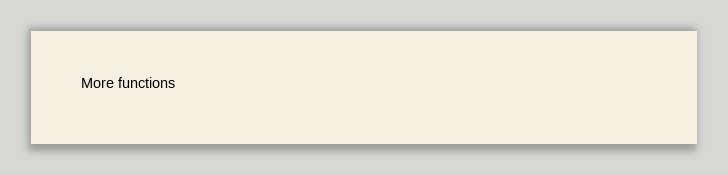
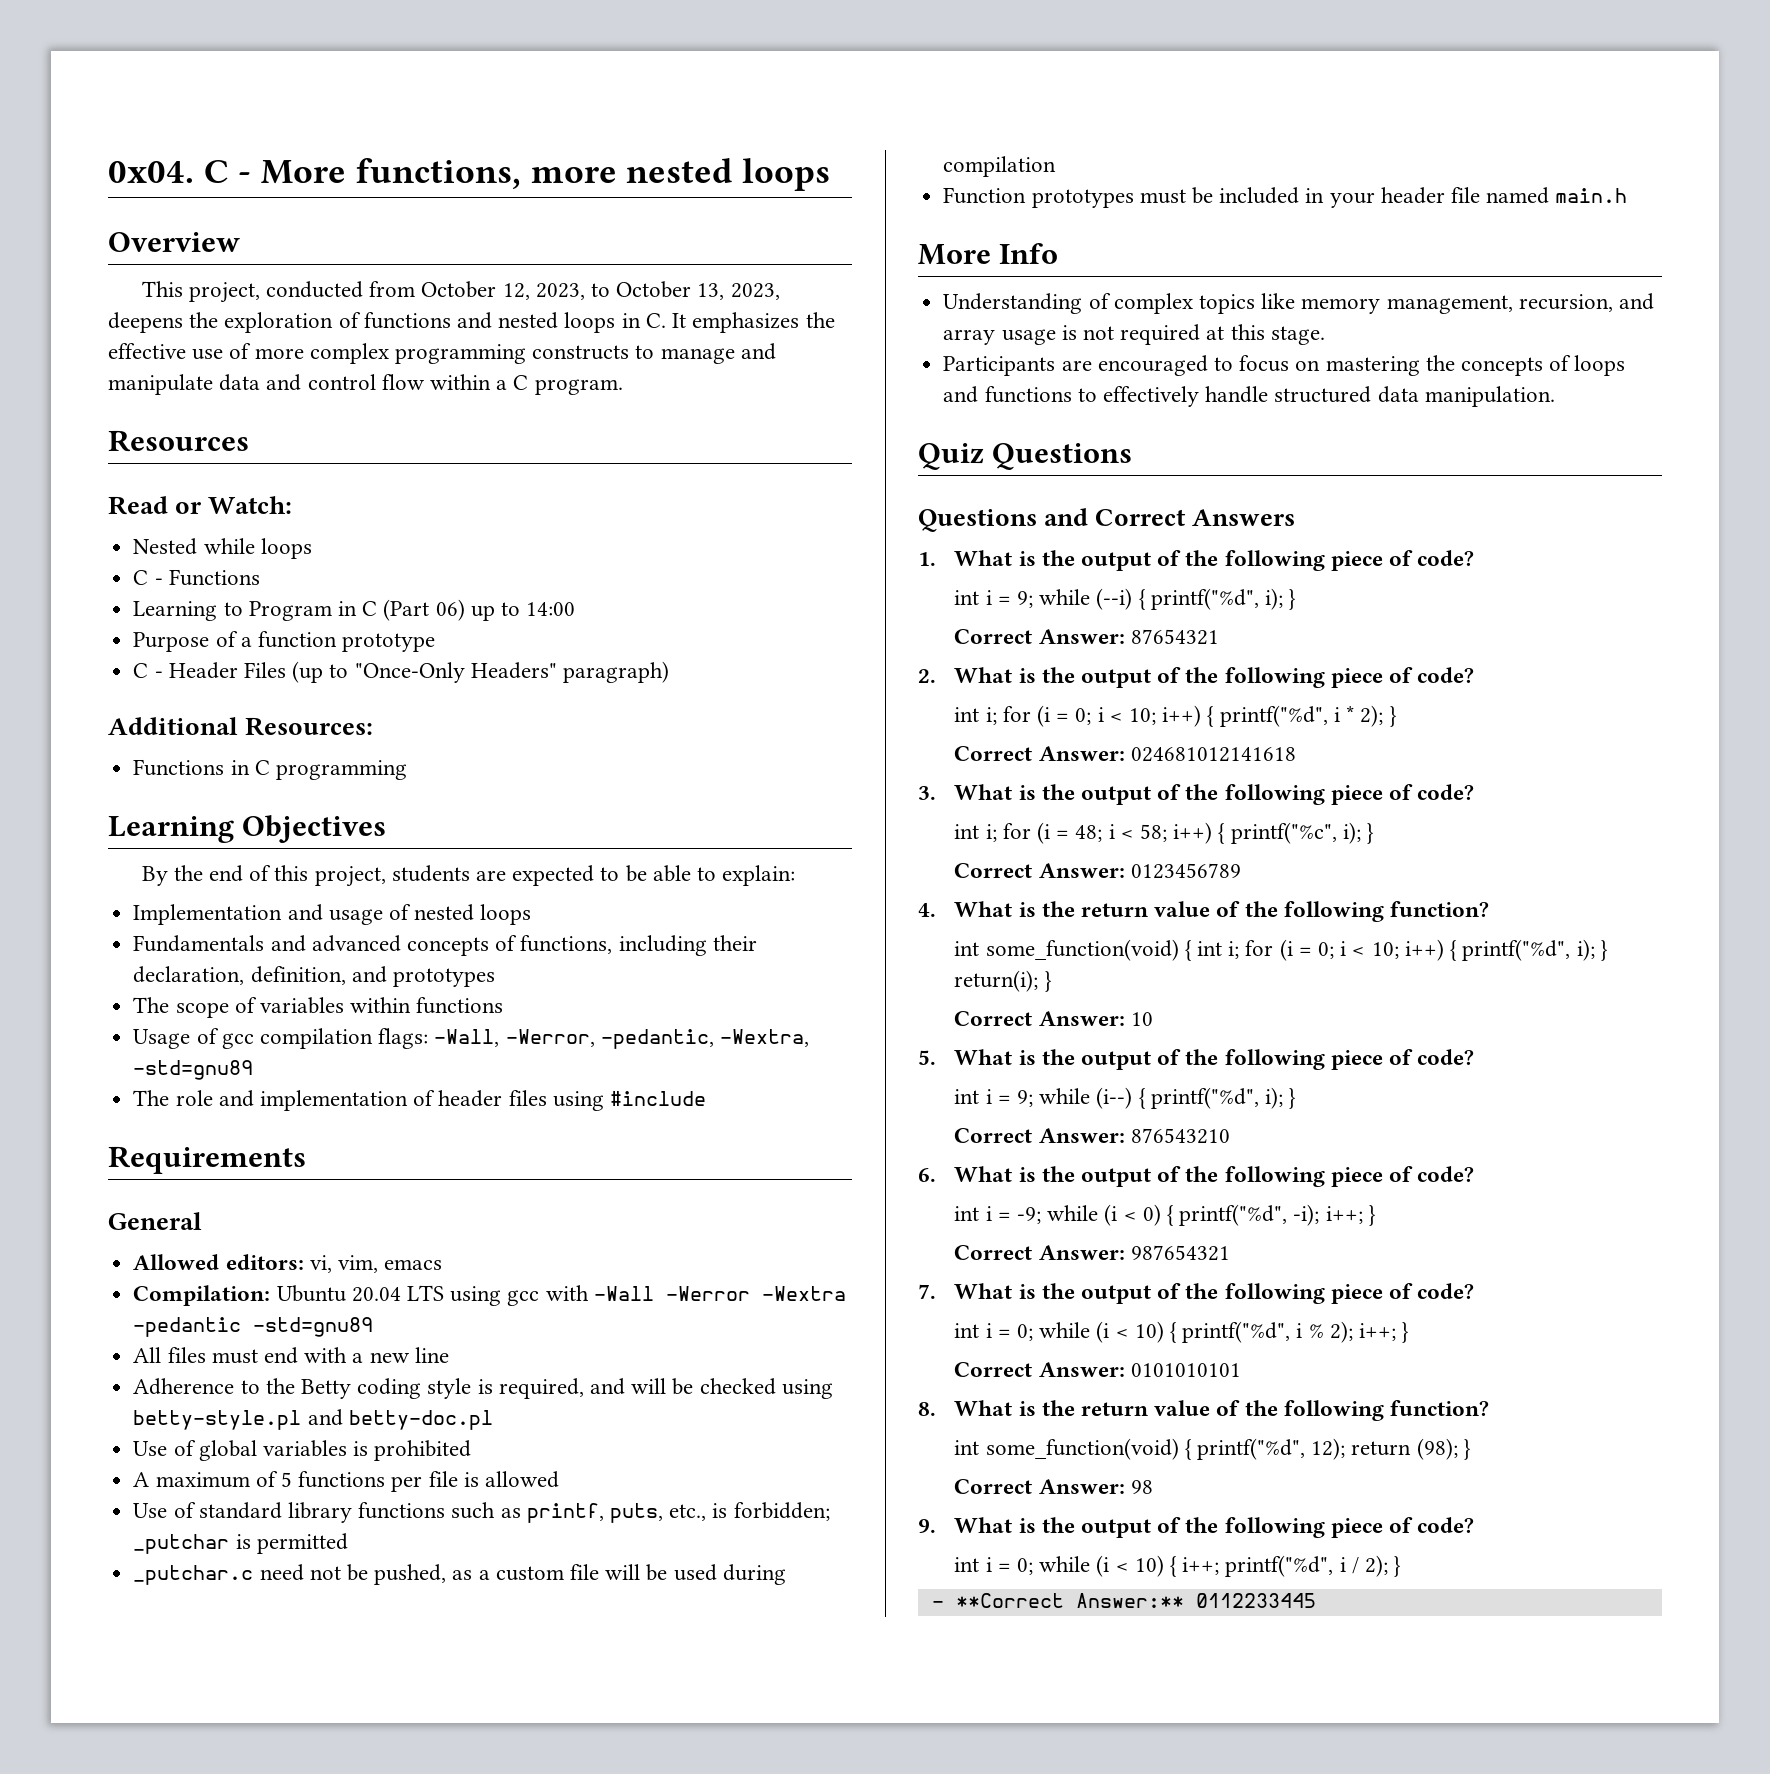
[81,77,175,88] More functions -> [108,158,831,191] [108,232,240,252] [141,281,780,303] [108,312,835,333] [108,343,776,364] [108,374,623,395] [108,430,249,452] [108,496,293,515] [133,538,312,559] [133,569,260,586] [133,599,576,621] [133,631,436,652] [133,661,669,683] [108,717,374,736] [133,759,407,780] [108,815,387,843] [141,865,796,887] [133,904,532,925] [133,935,757,956] [133,966,495,987] [133,997,504,1018] [133,1028,809,1049] [133,1060,254,1080] [133,1090,706,1111] [108,1146,306,1174] [108,1212,202,1230] [133,1254,443,1273] [133,1285,846,1306] [133,1317,374,1337] [133,1347,449,1364] [133,1378,833,1399] [133,1409,493,1430] [133,1440,472,1461] [133,1471,559,1492] [133,1502,830,1523] [133,1533,348,1554] [133,1564,786,1585] [943,156,1057,177] [943,187,1628,208] [918,243,1059,265] [943,293,1654,314] [943,324,1325,345] [943,355,1626,376] [943,386,1555,407] [918,443,1133,470] [918,508,1296,532] [918,550,1475,571] [954,588,1297,610] [954,629,1219,645] [918,667,1475,688] [954,705,1397,727] [954,746,1296,762] [918,784,1475,805] [954,822,1375,844] [954,863,1241,879] [918,901,1490,922] [954,939,1608,961] [954,970,1052,992] [954,1011,1153,1026] [918,1049,1475,1070] [954,1087,1297,1109] [954,1128,1230,1144] [918,1166,1475,1187] [954,1204,1376,1226] [954,1245,1230,1261] [918,1283,1475,1304] [954,1321,1410,1343] [954,1362,1241,1377] [918,1400,1490,1421] [954,1438,1471,1460] [954,1479,1153,1494] [918,1517,1475,1538] [954,1555,1402,1577] [931,1593,1316,1608] 0x04. C - More functions, more nested loops // Overview // This project, conducted from October 12, 2023, to October 13, 2023, deepens the exploration of functions and nested loops in C. It emphasizes the effective use of more complex programming constructs to manage and manipulate data and control flow within a C program. // Resources // Read or Watch: // Nested while loops // C - Functions // Learning to Program in C (Part 06) up to 14:00 // Purpose of a function prototype // C - Header Files (up to "Once-Only Headers" paragraph) // Additional Resources: // Functions in C programming // Learning Objectives // By the end of this project, students are expected to be able to explain: // Implementation and usage of nested loops // Fundamentals and advanced concepts of functions, including their declaration, definition, and prototypes // The scope of variables within functions // Usage of gcc compilation flags: -Wall, -Werror, -pedantic, -Wextra, -std=gnu89 // The role and implementation of header files using #include // Requirements // General // Allowed editors: vi, vim, emacs // Compilation: Ubuntu 20.04 LTS using gcc with -Wall -Werror -Wextra -pedantic -std=gnu89 // All files must end with a new line // Adherence to the Betty coding style is required, and will be checked using betty-style.pl and betty-doc.pl // Use of global variables is prohibited // A maximum of 5 functions per file is allowed // Use of standard library functions such as printf, puts, etc., is forbidden; _putchar is permitted // _putchar.c need not be pushed, as a custom file will be used during compilation // Function prototypes must be included in your header file named main.h // More Info // Understanding of complex topics like memory management, recursion, and array usage is not required at this stage. // Participants are encouraged to focus on mastering the concepts of loops and functions to effectively handle structured data manipulation. // Quiz Questions // Questions and Correct Answers // 1. What is the output of the following piece of code? // int i = 9; while (--i) { printf("%d", i); } // Correct Answer: 87654321 // 2. What is the output of the following piece of code? // int i; for (i = 0; i < 10; i++) { printf("%d", i * 2); } // Correct Answer: 024681012141618 // 3. What is the output of the following piece of code? // int i; for (i = 48; i < 58; i++) { printf("%c", i); } // Correct Answer: 0123456789 // 4. What is the return value of the following function? // int some_function(void) { int i; for (i = 0; i < 10; i++) { printf("%d", i); } return(i); } // Correct Answer: 10 // 5. What is the output of the following piece of code? // int i = 9; while (i--) { printf("%d", i); } // Correct Answer: 876543210 // 6. What is the output of the following piece of code? // int i = -9; while (i < 0) { printf("%d", -i); i++; } // Correct Answer: 987654321 // 7. What is the output of the following piece of code? // int i = 0; while (i < 10) { printf("%d", i % 2); i++; } // Correct Answer: 0101010101 // 8. What is the return value of the following function? // int some_function(void) { printf("%d", 12); return (98); } // Correct Answer: 98 // 9. What is the output of the following piece of code? // int i = 0; while (i < 10) { i++; printf("%d", i / 2); } // - **Correct Answer:** 0112233445

